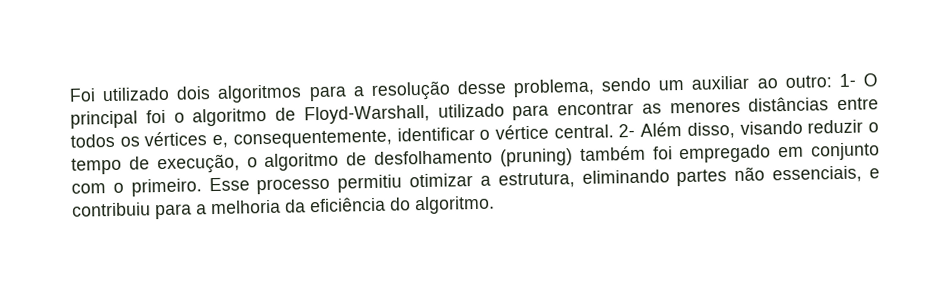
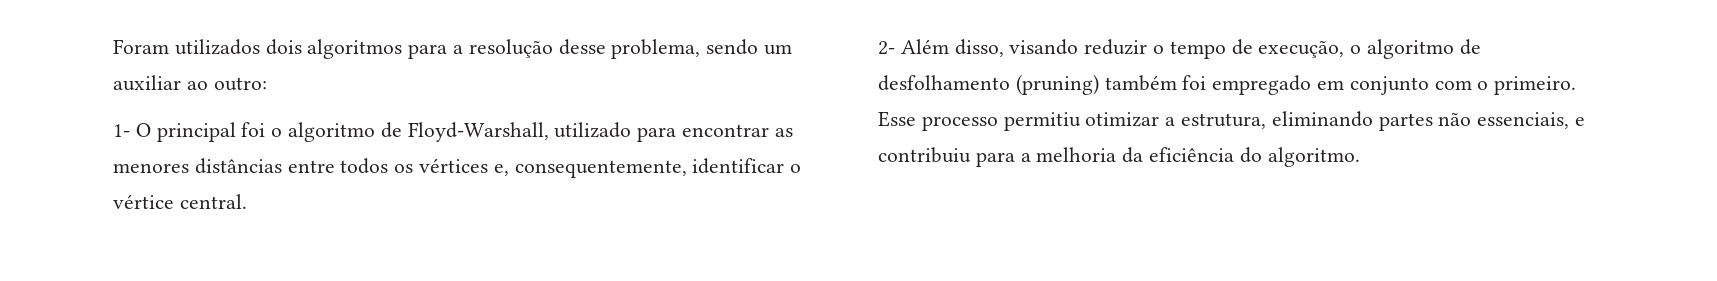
[69,86,171,102] Foi utilizado -> [113,39,260,55] Foram utilizados
(832, 82) none -> (267, 84) //
(614, 131) none -> (247, 201) //

